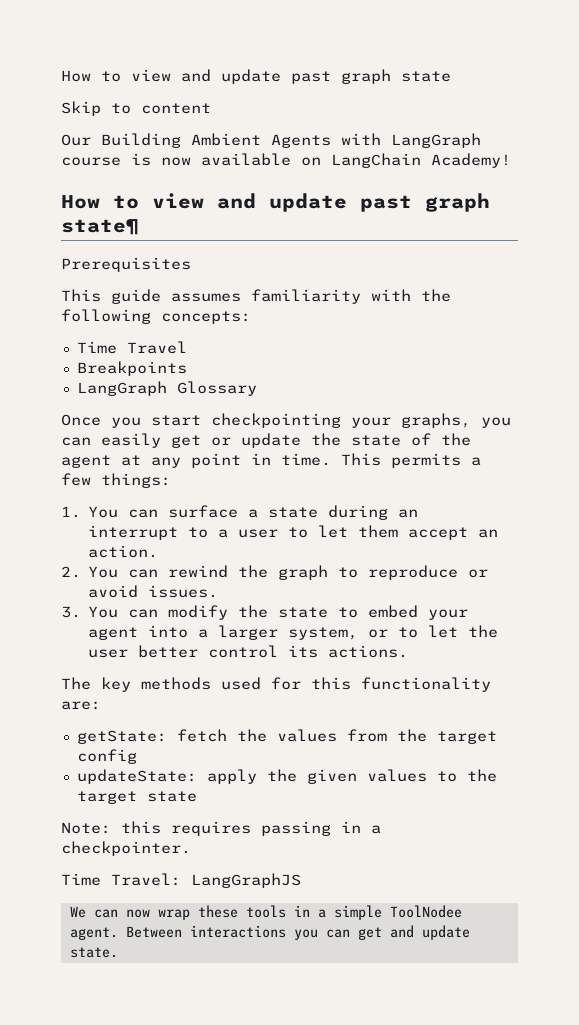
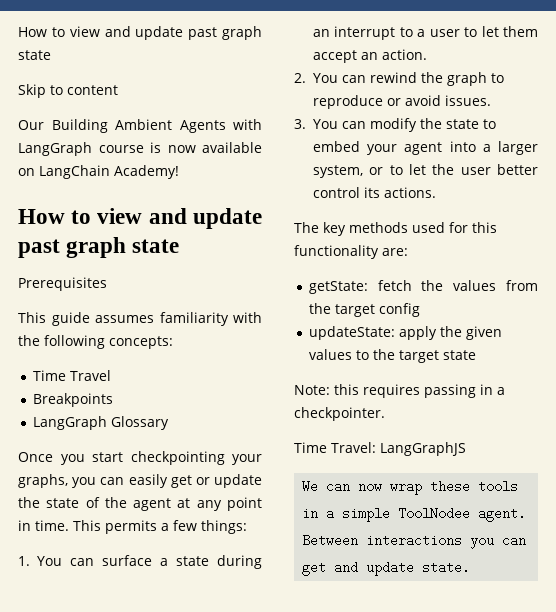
[61,219,139,235] state¶ -> [132,239,180,253] state

